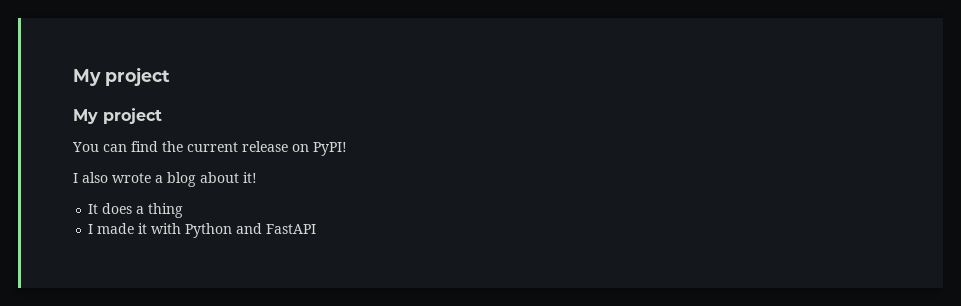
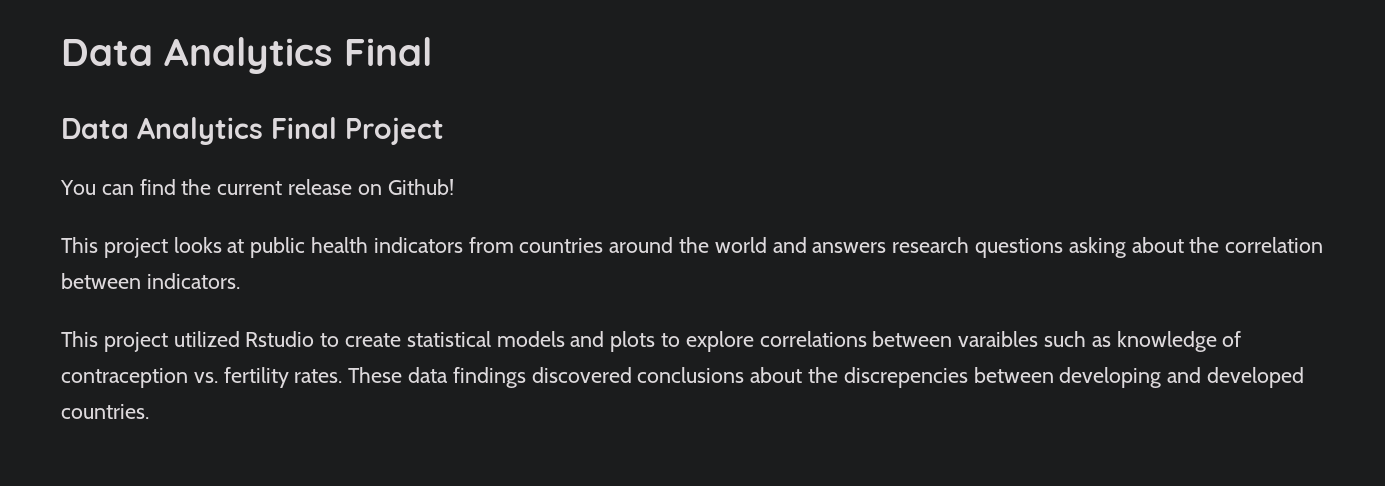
[73,67,170,86] [73,108,162,124] My project // My project -> [61,37,432,74] [61,117,444,145] Data Analytics Final // Data Analytics Final Project
[313,142,347,156] [73,172,257,187] [88,203,184,218] [88,223,317,238] PyPI! // I also wrote a blog about it! // It does a thing // I made it with Python and FastAPI -> [387,179,454,195] [61,237,1324,258] [61,273,240,289] [61,331,1242,352] [61,367,1305,388] [61,404,149,419] Github! // This project looks at public health indicators from countries around the world and answers research questions asking about the correlation between indicators. // This project utilized Rstudio to create statistical models and plots to explore correlations between varaibles such as knowledge of contraception vs. fertility rates. These data findings discovered conclusions about the discrepencies between developing and developed countries.

